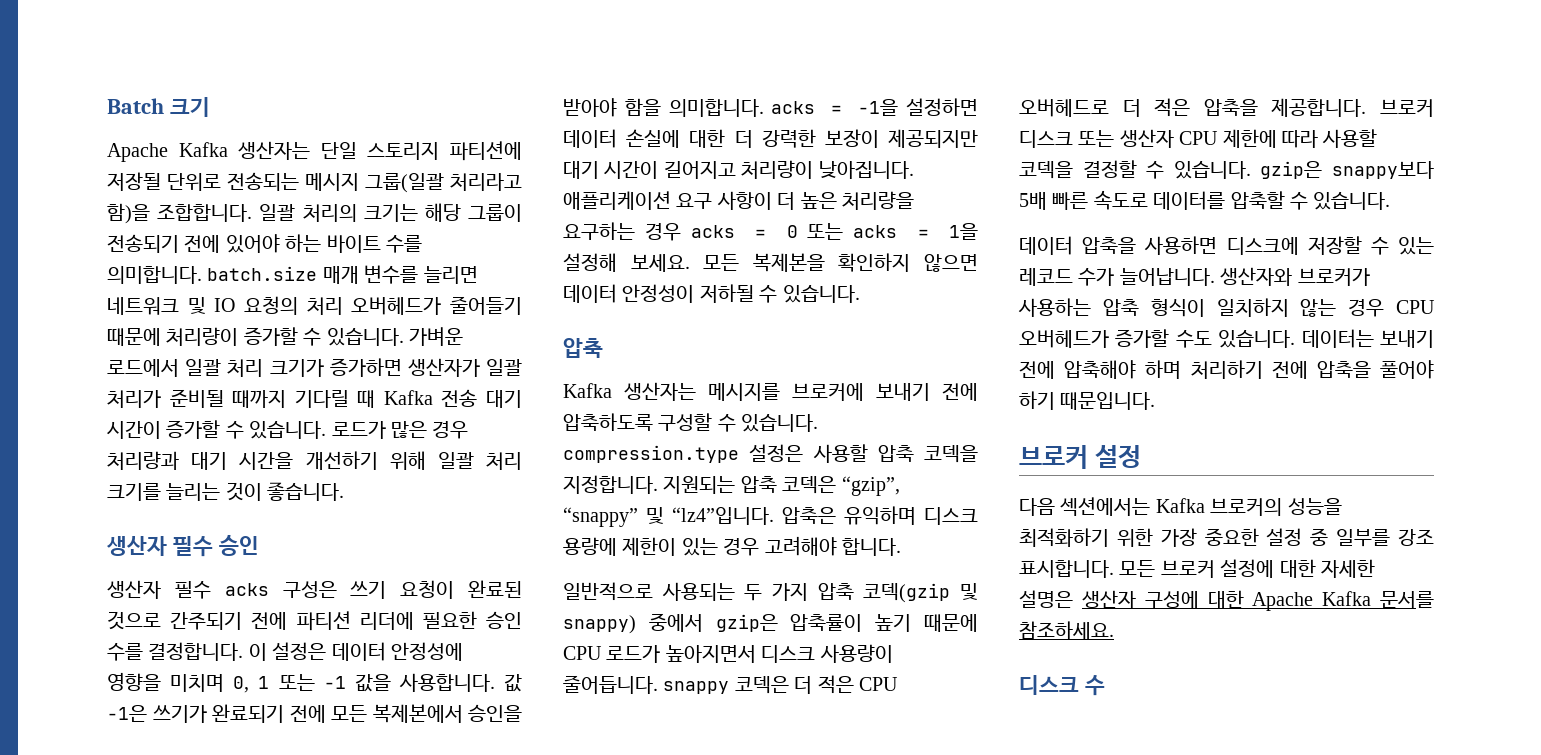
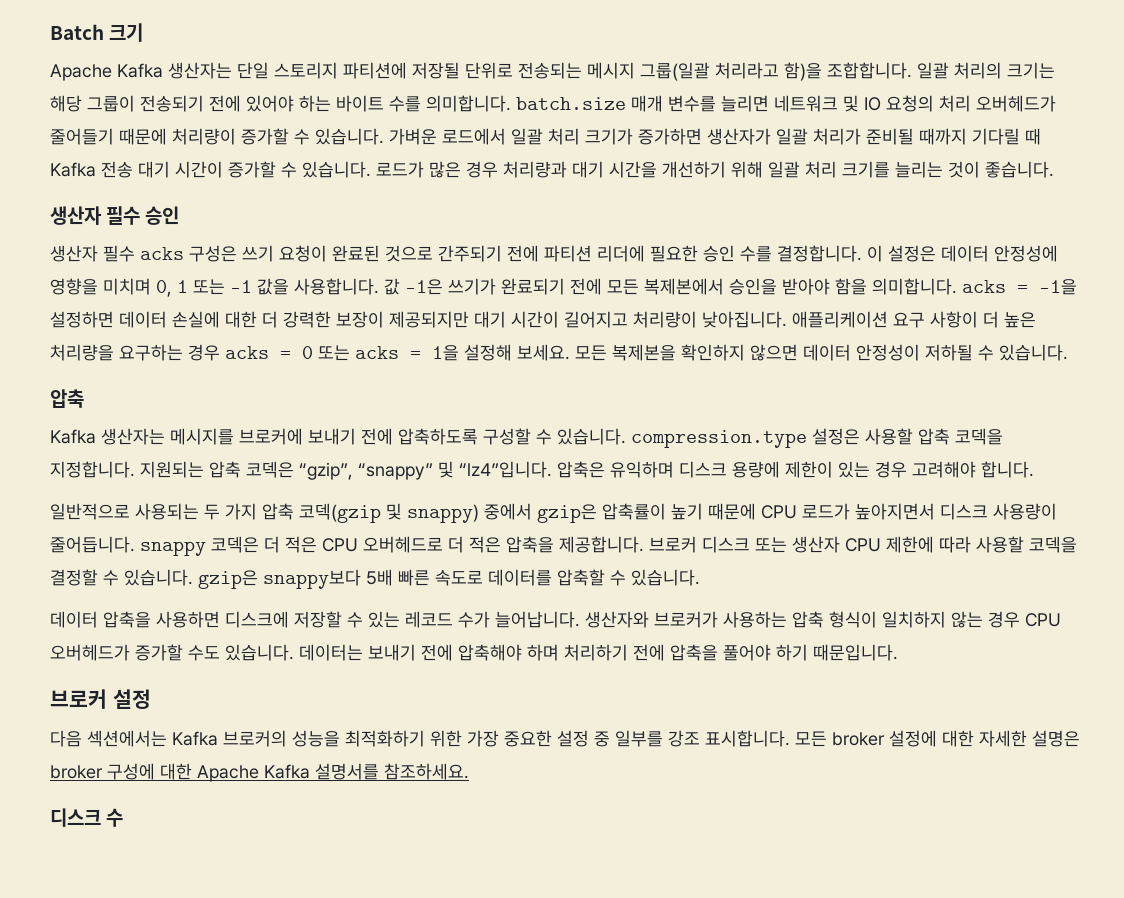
[1160,560,1215,578] 브로커 -> [832,732,885,746] broker
[1081,590,1136,609] 생산자 -> [50,765,103,779] broker
[1380,591,1434,609] 문서를 -> [315,763,379,780] 설명서를

